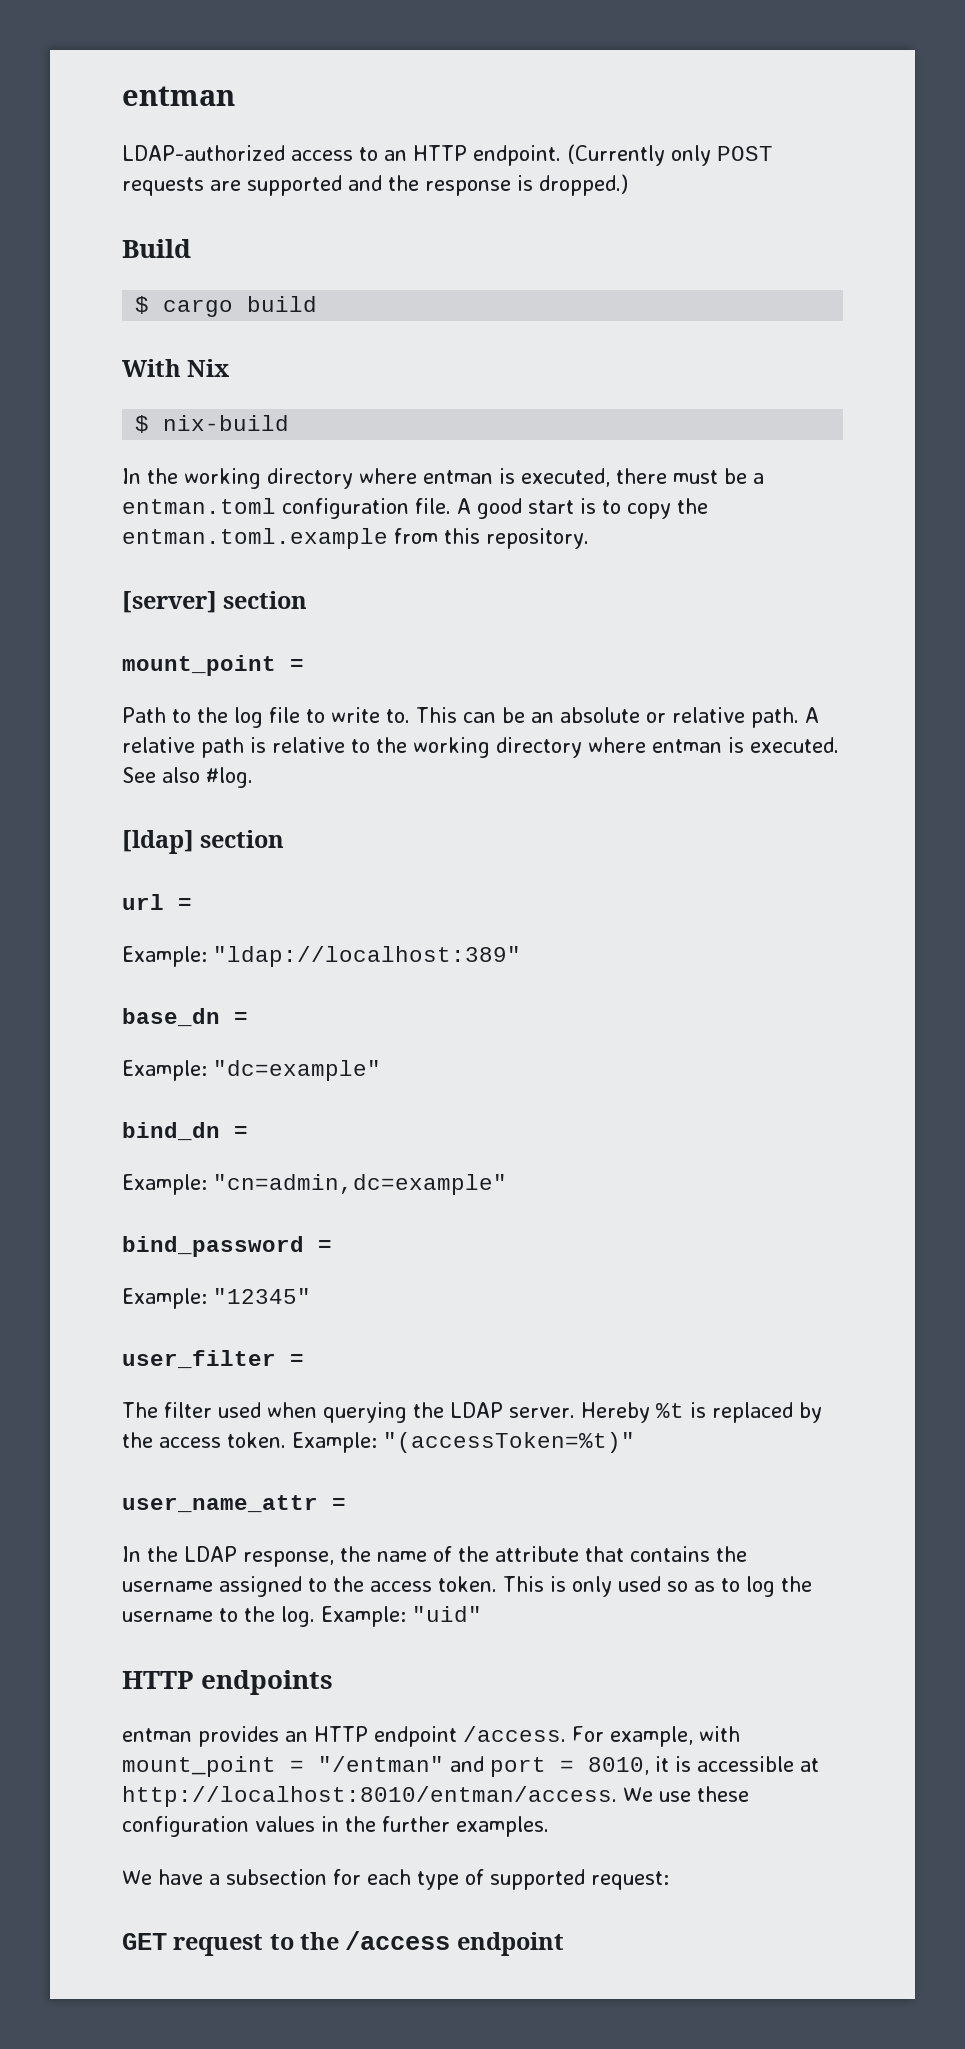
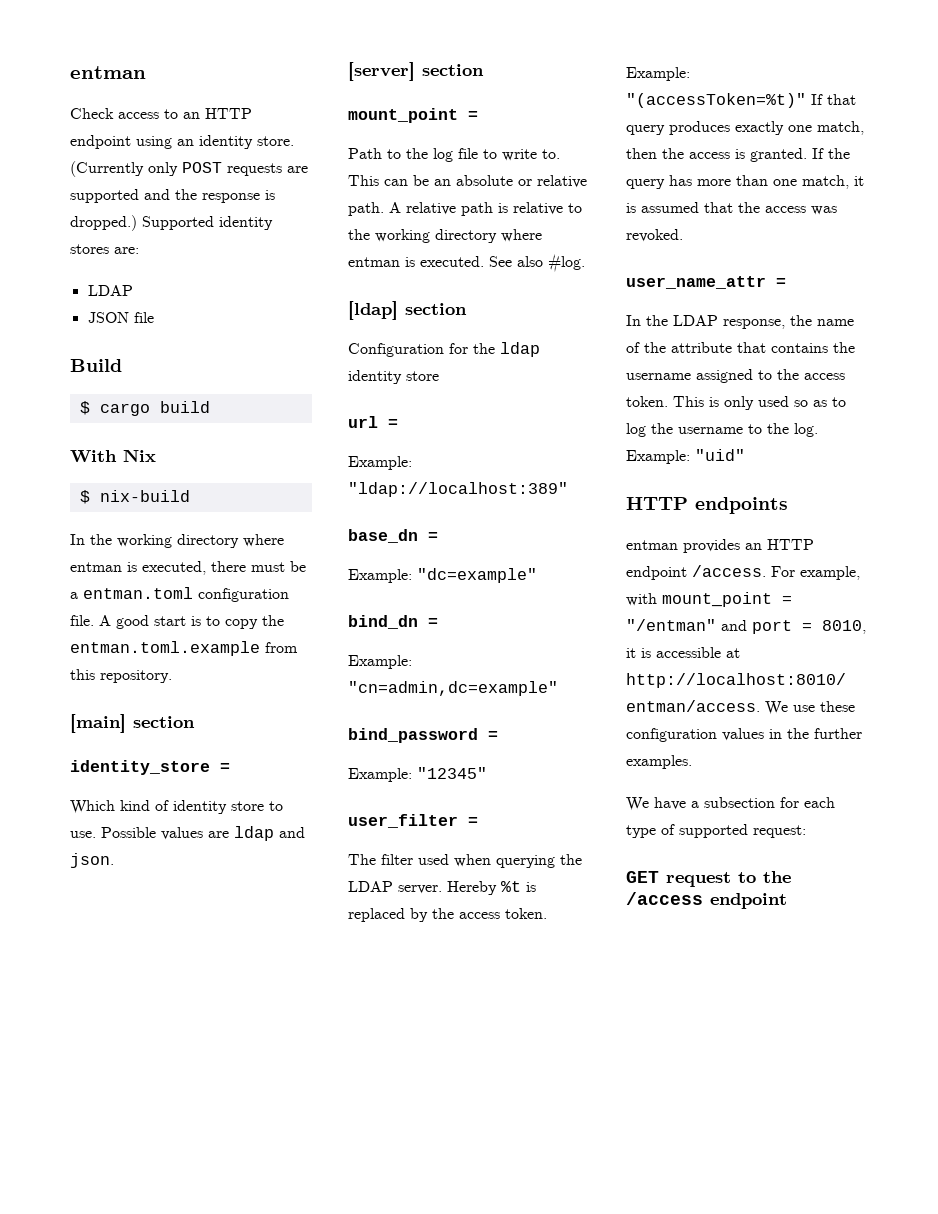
[122,145,285,161] LDAP-authorized -> [70,108,114,119] Check
[473,145,561,166] endpoint. -> [70,135,294,149] endpoint using an identity store.
(628, 185) none -> [142,216,273,230] [70,244,139,254] [87,285,133,296] [87,312,154,323] Supported identity stores are: // LDAP // JSON file
(589, 538) none -> [70,714,195,733] [70,760,230,775] [70,800,283,814] [70,826,305,841] [70,853,114,868] // [main] section // identity_store = // Which kind of identity store to use. Possible values are ldap and json.
(285, 839) none -> [348,342,540,357] [348,370,439,384] // Configuration for the ldap identity store
(635, 1442) none -> [811,94,856,105] [626,121,864,135] [626,148,850,162] [626,175,864,189] [626,202,837,215] [626,229,683,242] If that query produces exactly one match, then the access is granted. If the query has more than one match, it is assumed that the access was revoked.

